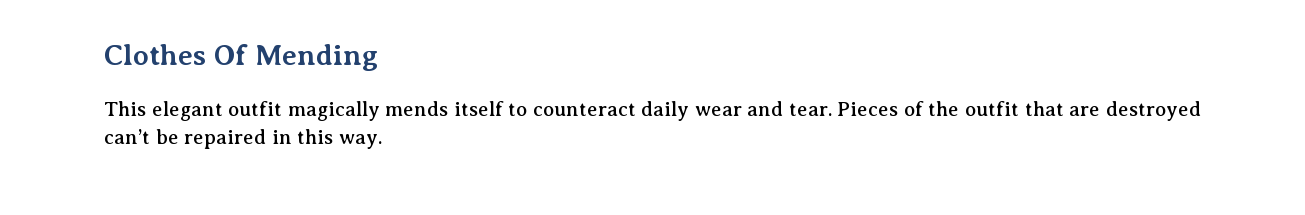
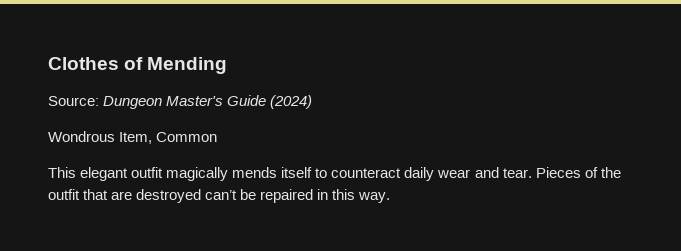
[213,44,248,65] Of -> [124,57,144,70] of
(378, 57) none -> [48,95,313,109] [48,131,218,144] // Source: Dungeon Master's Guide (2024) // Wondrous Item, Common

